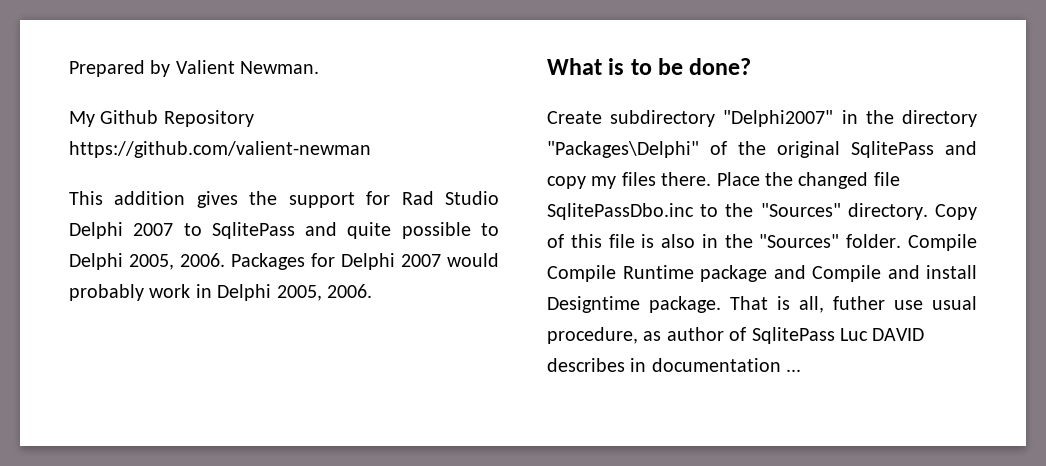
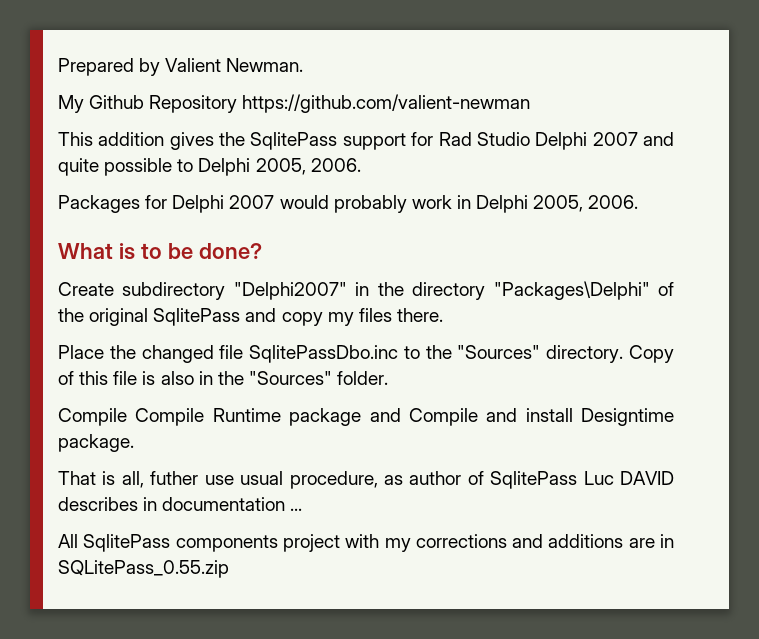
(278, 198) none -> [250,132,338,150] SqlitePass
[183,222,295,239] to SqlitePass -> (638, 139) none
(225, 260) none -> (361, 165) //
(712, 179) none -> (443, 315) //
(902, 241) none -> (389, 378) //
(721, 304) none -> (134, 443) //
(802, 370) none -> [58,534,674,552] [58,560,229,578] // All SqlitePass components project with my corrections and additions are in SQLitePass_0.55.zip

